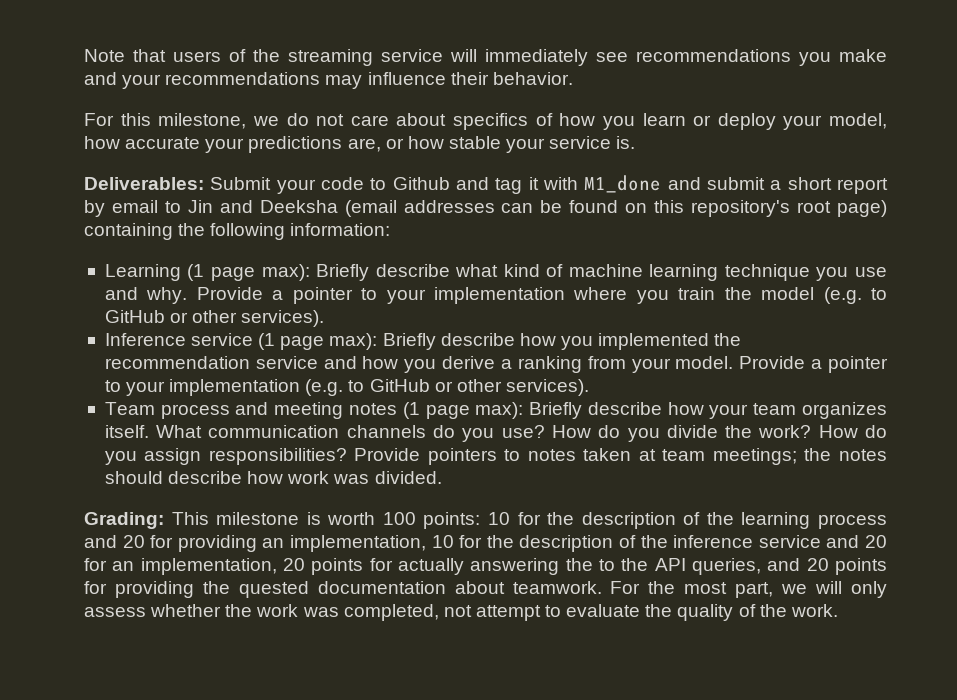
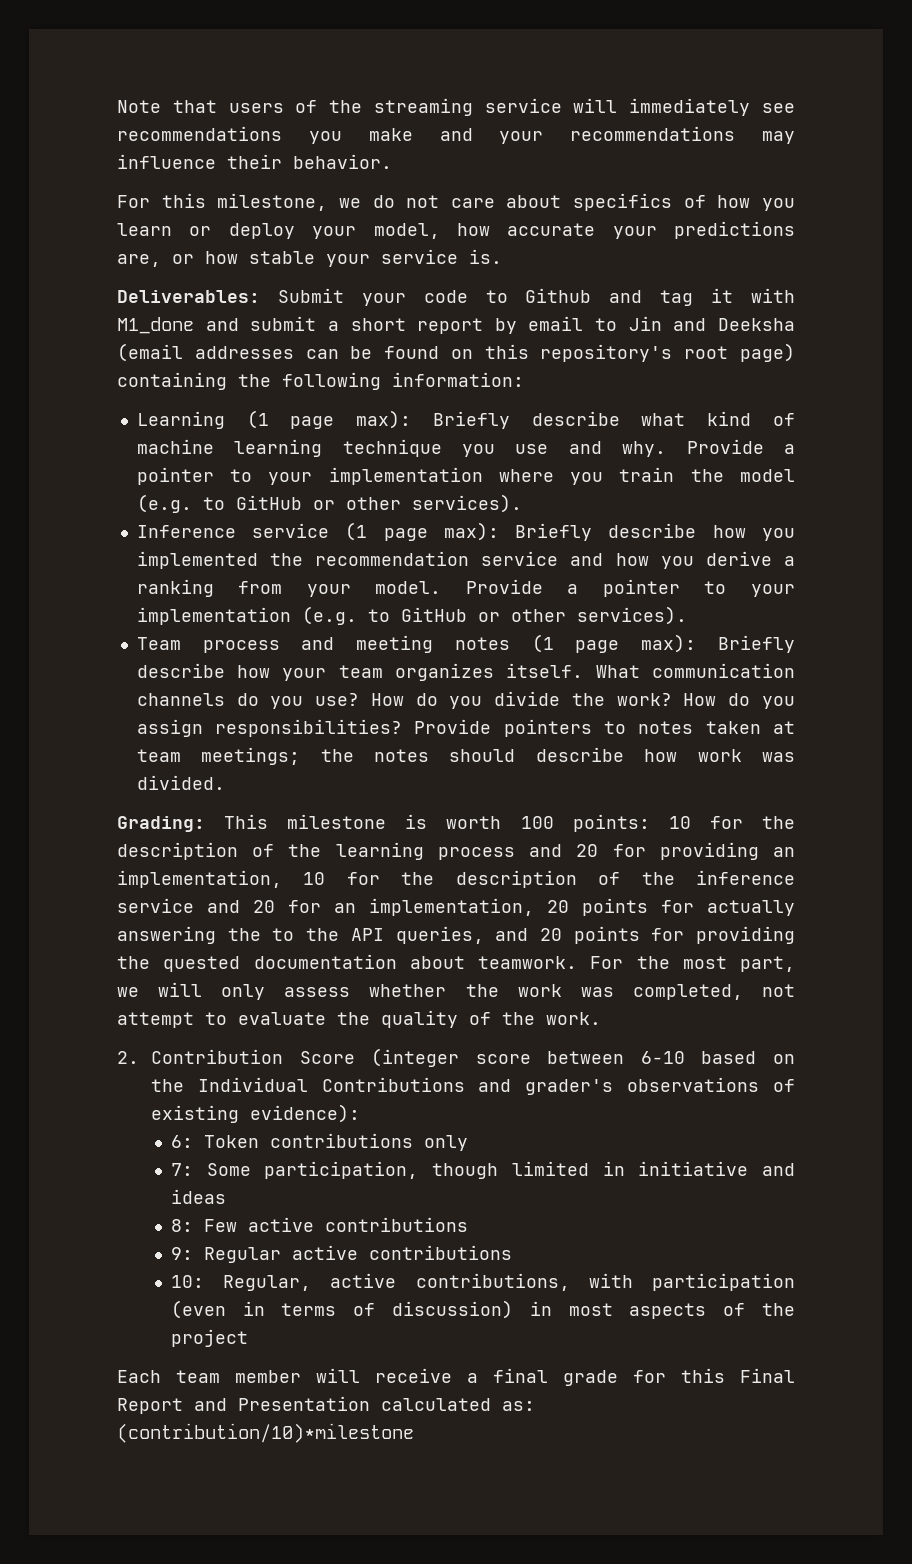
(838, 610) none -> [117,1048,795,1067] [150,1077,795,1095] [150,1104,360,1123] [170,1133,468,1151] [170,1161,796,1179] [170,1189,226,1204] [170,1217,468,1232] [170,1245,512,1263] [170,1273,796,1291] [170,1300,795,1319] [170,1329,248,1347] [117,1368,795,1386] [117,1396,535,1414] [117,1423,414,1443] // 2. Contribution Score (integer score between 6-10 based on the Individual Contributions and grader's observations of existing evidence): // 6: Token contributions only // 7: Some participation, though limited in initiative and ideas // 8: Few active contributions // 9: Regular active contributions // 10: Regular, active contributions, with participation (even in terms of discussion) in most aspects of the project // Each team member will receive a final grade for this Final Report and Presentation calculated as: (contribution/10)*milestone

